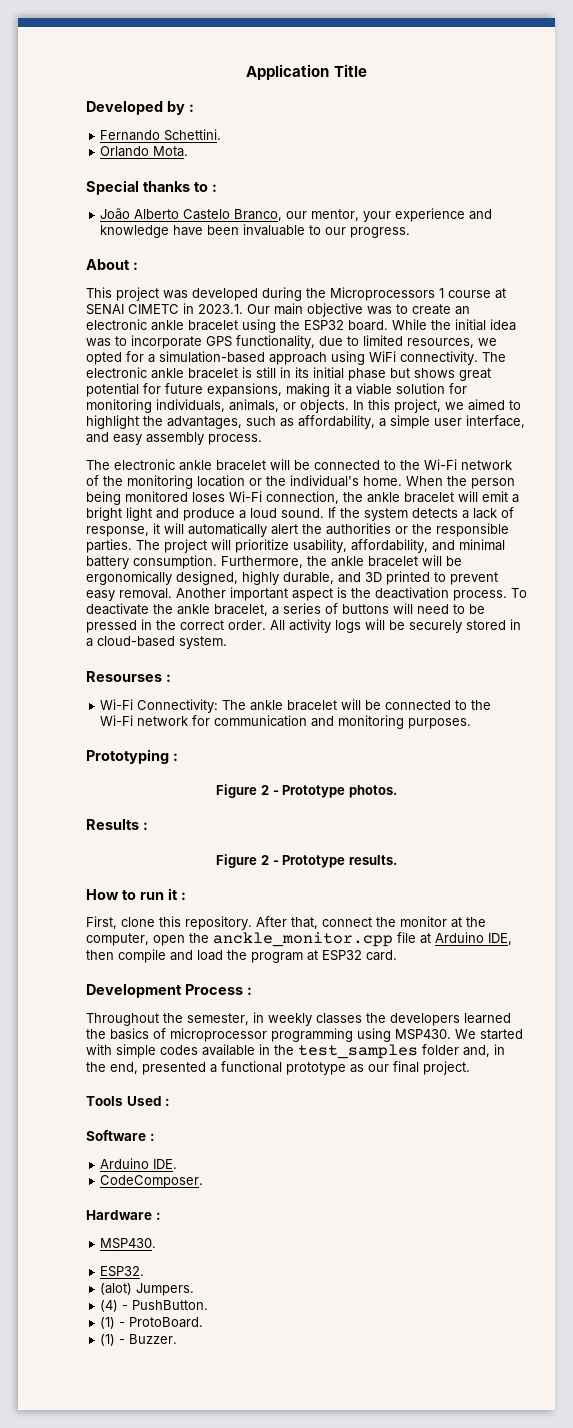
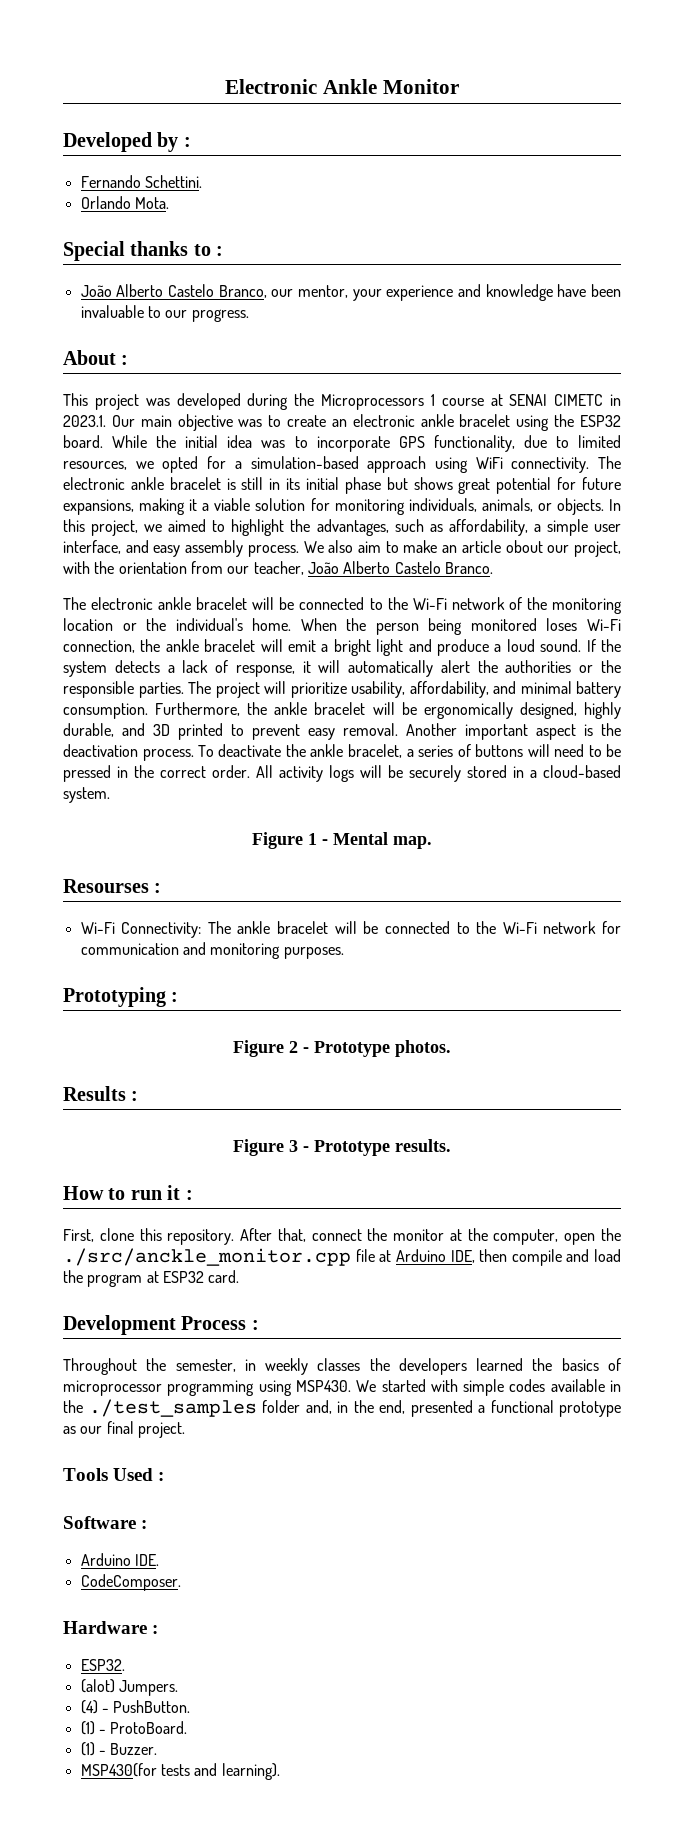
[246,64,367,80] Application Title -> [225,79,459,94] Electronic Ankle Monitor
(262, 439) none -> [303,540,621,557] [63,561,493,575] We also aim to make an article obout our project, with the orientation from our teacher, João Alberto Castelo Branco.
(227, 642) none -> [252,832,432,849] // Figure 1 - Mental map.
[260,855,269,865] 2 -> [289,1140,298,1152] 3
[213,932,393,947] anckle_monitor.cpp -> [63,1248,351,1266] ./src/anckle_monitor.cpp
[298,1044,418,1059] test_samples -> [88,1399,257,1417] ./test_samples
[100,1238,157,1249] // MSP430. -> (159, 1629) none
(178, 1339) none -> [80,1763,280,1780] // MSP430(for tests and learning).

